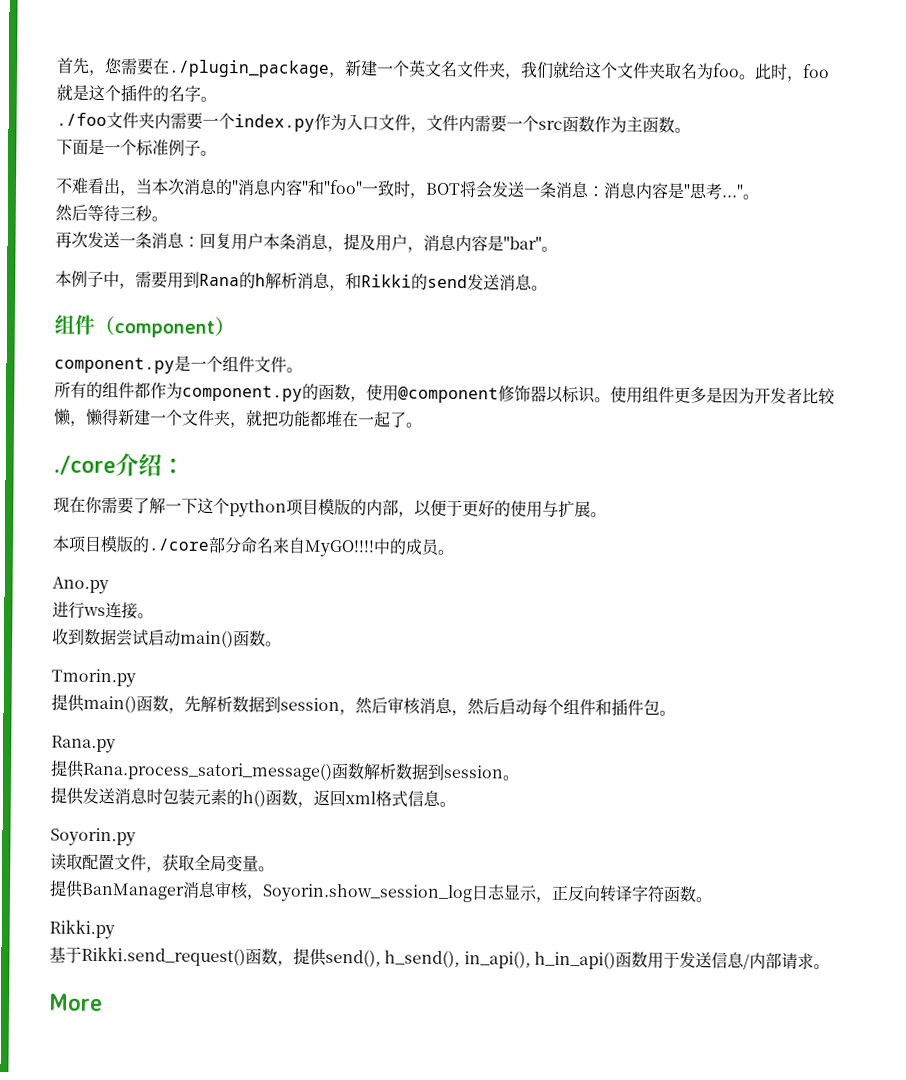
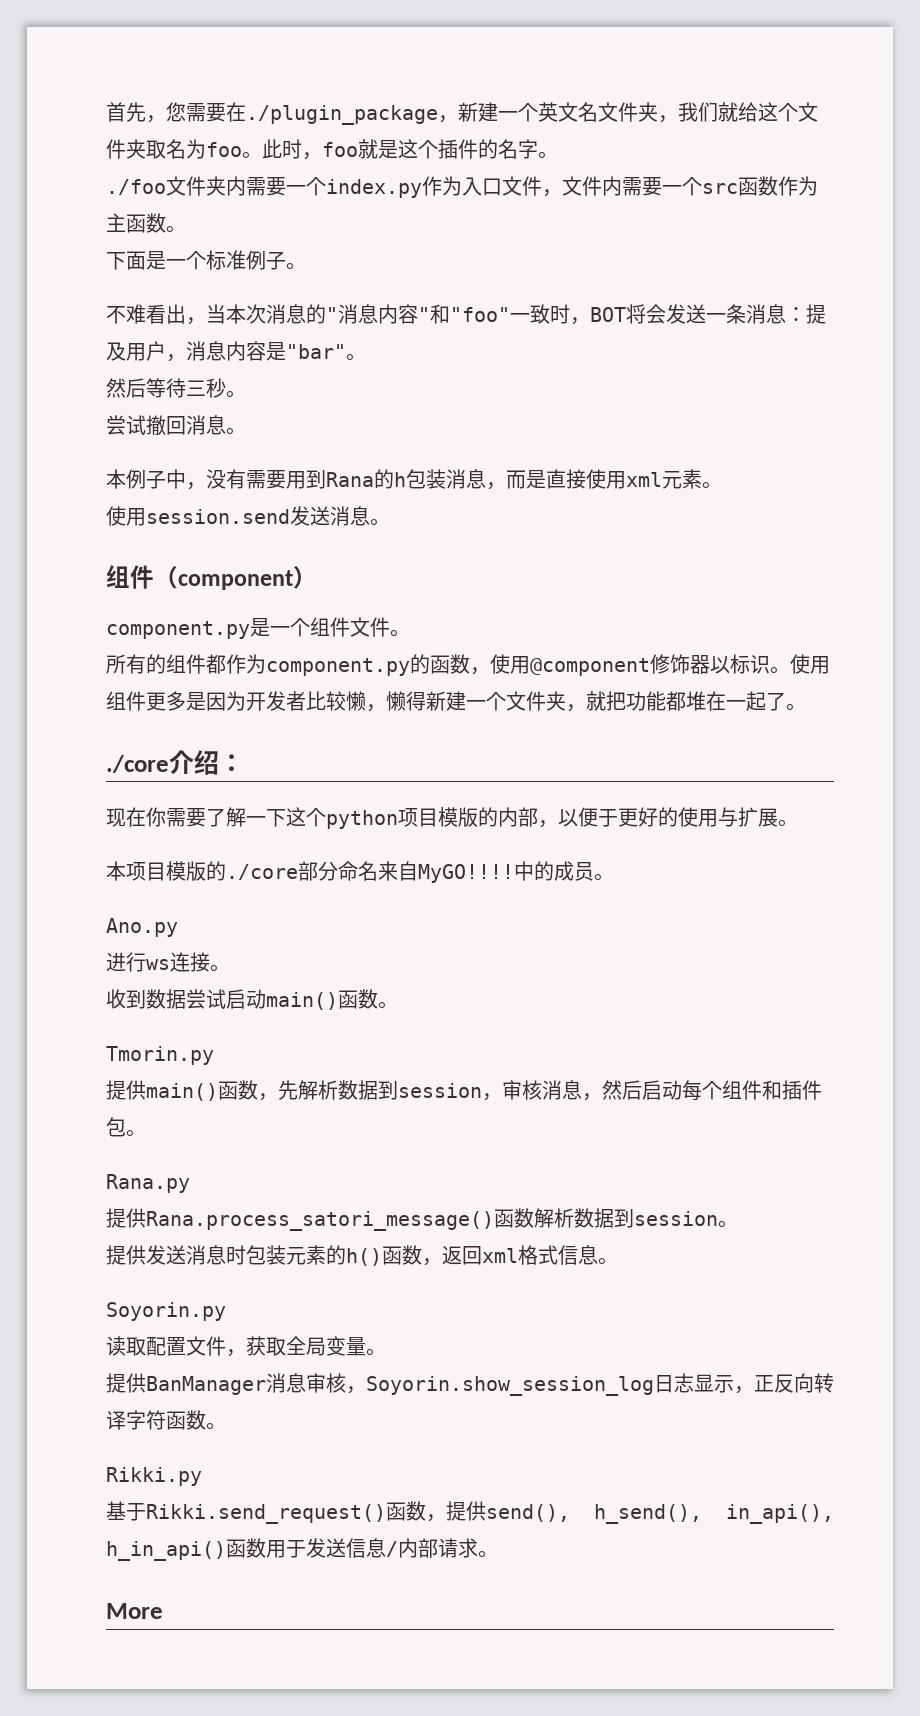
[603,182,759,200] [55,204,168,222] [55,231,344,253] 消息内容是"思考..."。 // 然后等待三秒。 // 再次发送一条消息：回复用户本条消息， -> (806, 314) none
(558, 249) none -> [106,378,246,398] [106,415,246,436] // 然后等待三秒。 // 尝试撤回消息。
(136, 286) none -> [206,469,246,489] 没有
[265,272,468,292] 解析消息，和Rikki的send -> [406,469,722,490] [106,506,290,526] 包装消息，而是直接使用xml元素。 // 使用session.send
[355,697,388,715] 然后 -> (502, 1097) none

